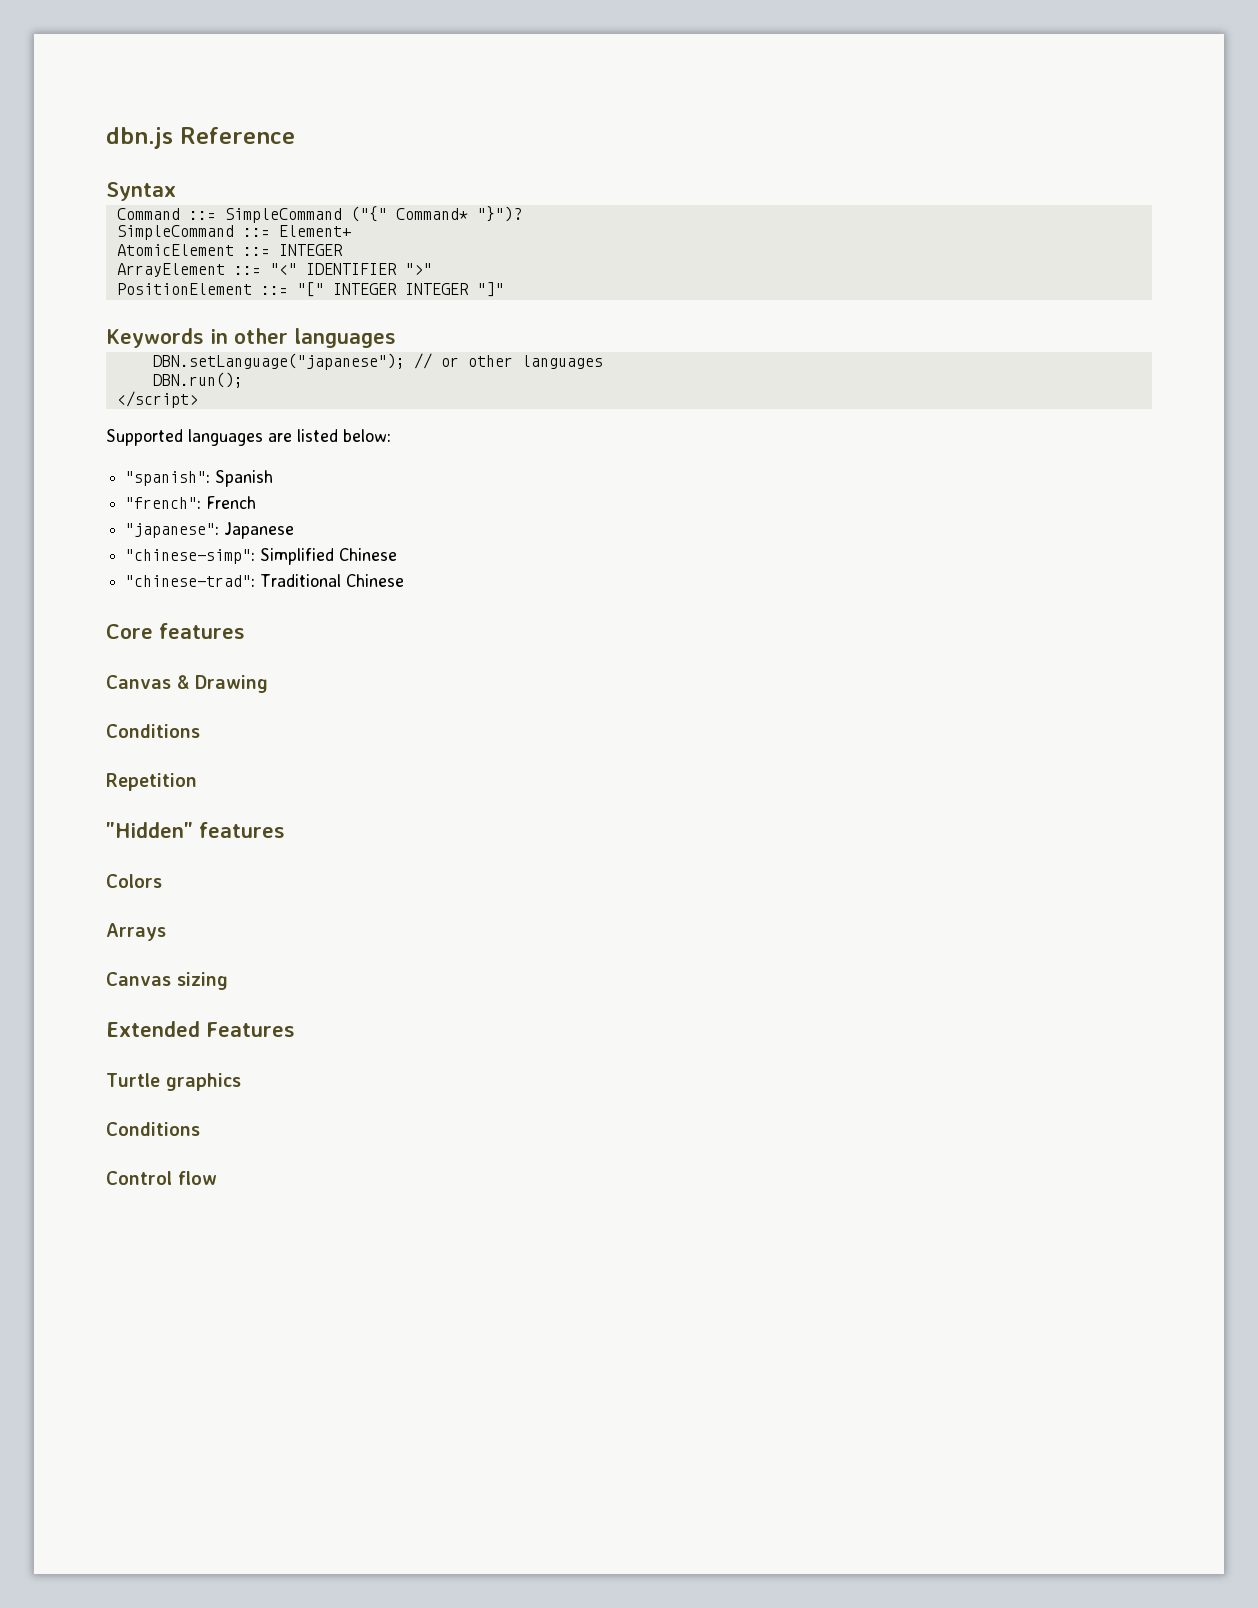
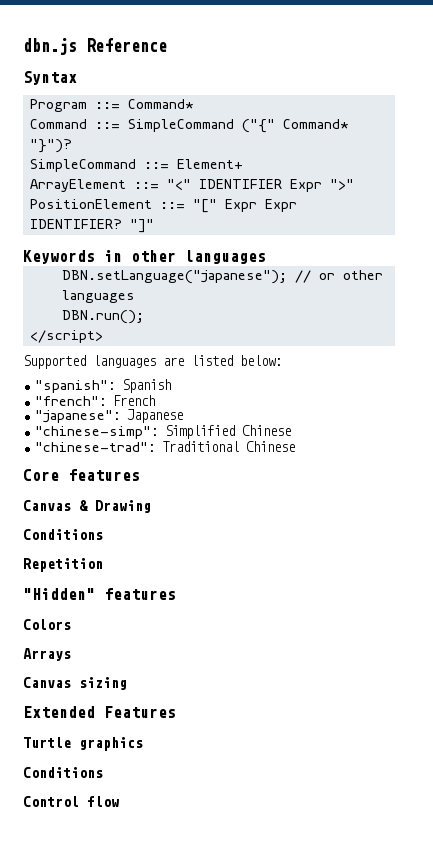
(176, 191) none -> [29,99,193,112] // Program ::= Command*
[116,244,343,256] // AtomicElement ::= INTEGER -> (243, 164) none
(397, 269) none -> [289,179,322,192] Expr
[332,283,469,295] INTEGER INTEGER -> [224,199,297,212] [29,219,122,229] Expr Expr IDENTIFIER?

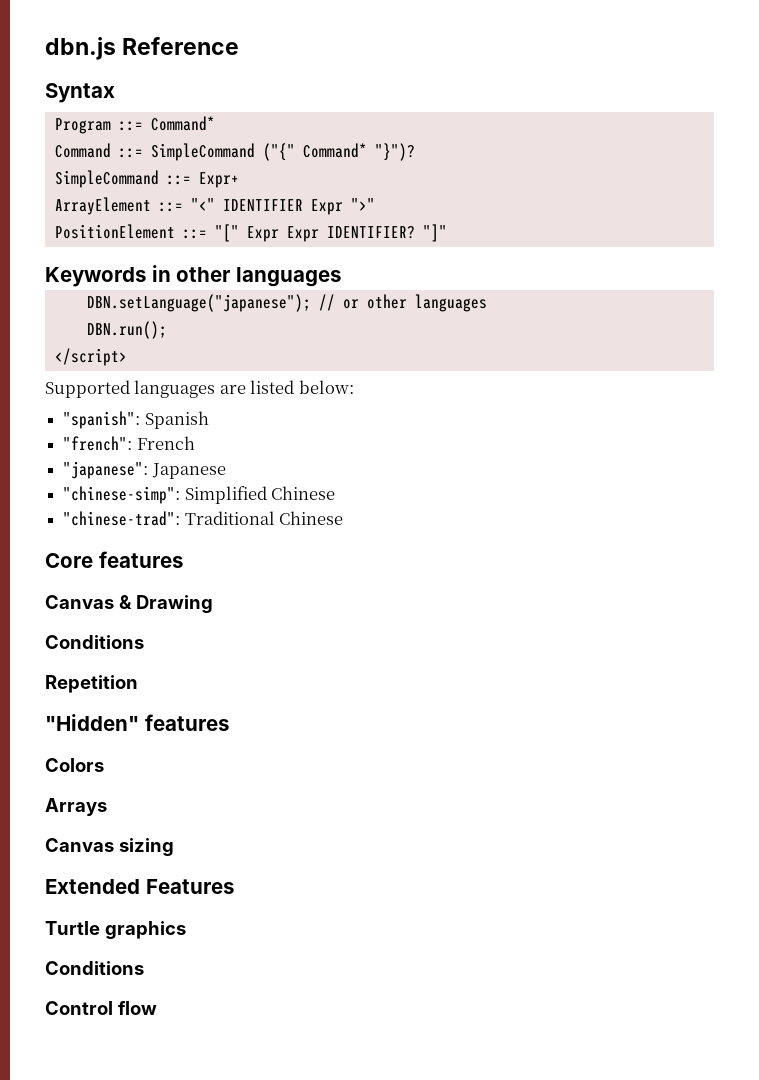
[176,159,243,169] Element+ -> [198,172,239,188] Expr+

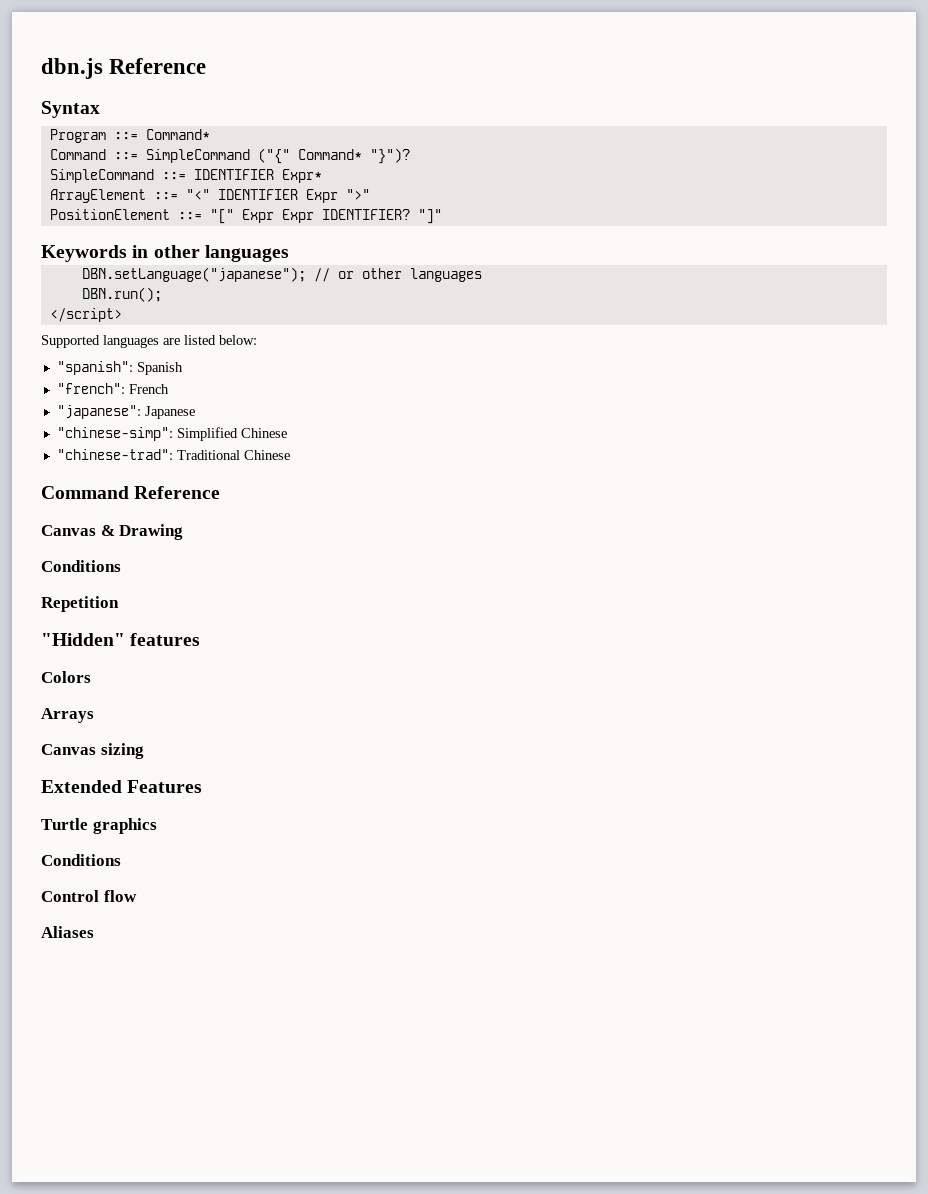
[198,172,239,188] Expr+ -> [193,169,322,183] IDENTIFIER Expr*
[45,551,183,568] Core features -> [41,486,221,499] Command Reference
(157, 1008) none -> [41,926,94,938] // Aliases

